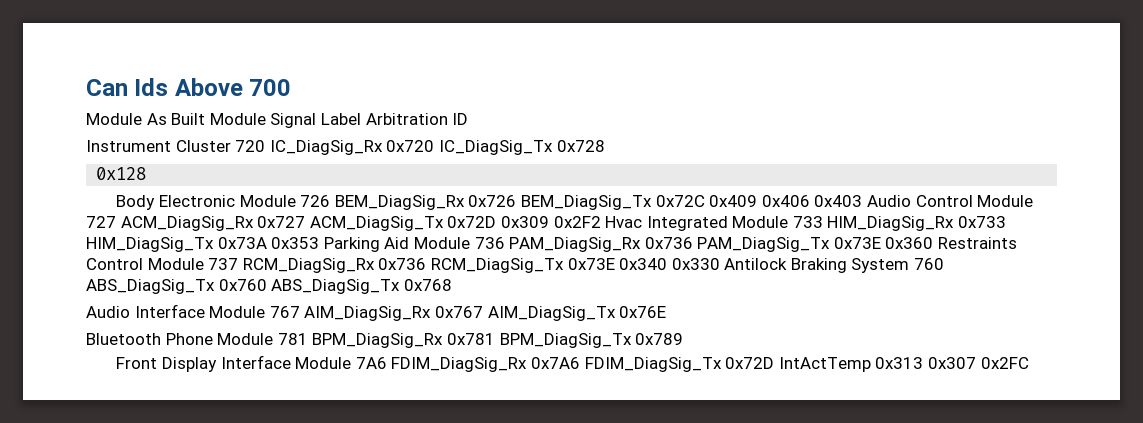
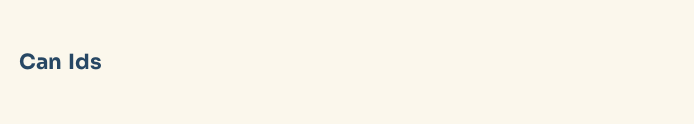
[174,78,292,96] [86,113,469,128] [86,140,605,155] [96,167,147,180] [116,195,1034,210] [86,216,1007,231] [86,237,1018,252] [86,258,945,273] [86,279,452,294] [86,304,667,321] [86,333,684,348] [116,355,1029,372] Above 700 // Module As Built Module Signal Label Arbitration ID // Instrument Cluster 720 IC_DiagSig_Rx 0x720 IC_DiagSig_Tx 0x728 // 0x128 // Body Electronic Module 726 BEM_DiagSig_Rx 0x726 BEM_DiagSig_Tx 0x72C 0x409 0x406 0x403 Audio Control Module 727 ACM_DiagSig_Rx 0x727 ACM_DiagSig_Tx 0x72D 0x309 0x2F2 Hvac Integrated Module 733 HIM_DiagSig_Rx 0x733 HIM_DiagSig_Tx 0x73A 0x353 Parking Aid Module 736 PAM_DiagSig_Rx 0x736 PAM_DiagSig_Tx 0x73E 0x360 Restraints Control Module 737 RCM_DiagSig_Rx 0x736 RCM_DiagSig_Tx 0x73E 0x340 0x330 Antilock Braking System 760 ABS_DiagSig_Tx 0x760 ABS_DiagSig_Tx 0x768 // Audio Interface Module 767 AIM_DiagSig_Rx 0x767 AIM_DiagSig_Tx 0x76E // Bluetooth Phone Module 781 BPM_DiagSig_Rx 0x781 BPM_DiagSig_Tx 0x789 // Front Display Interface Module 7A6 FDIM_DiagSig_Rx 0x7A6 FDIM_DiagSig_Tx 0x72D IntActTemp 0x313 0x307 0x2FC -> (102, 61) none

